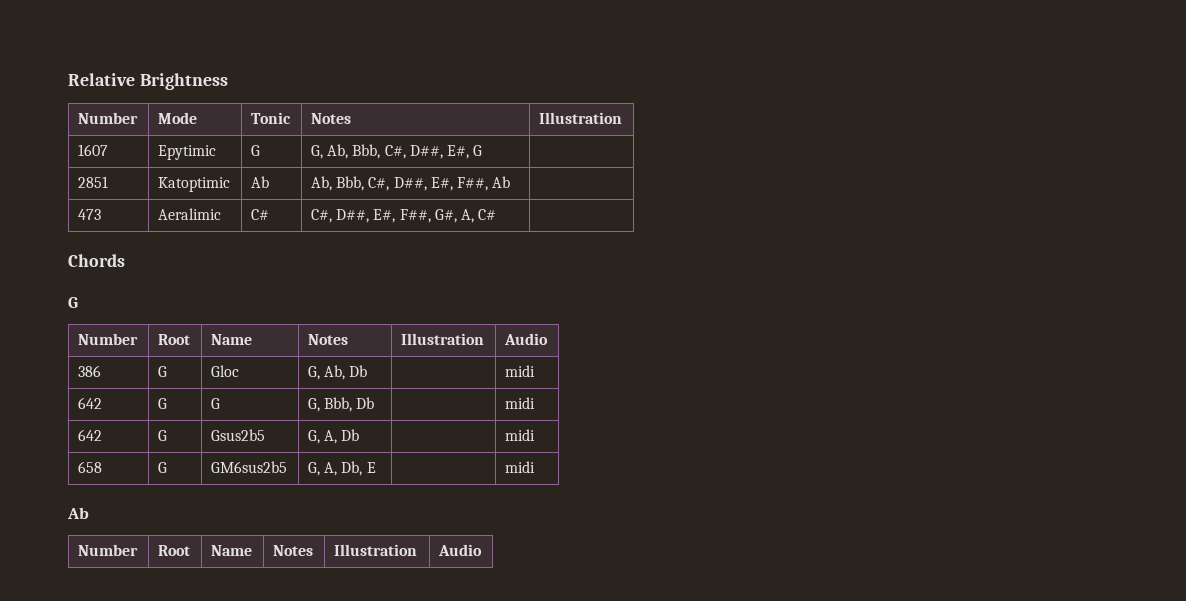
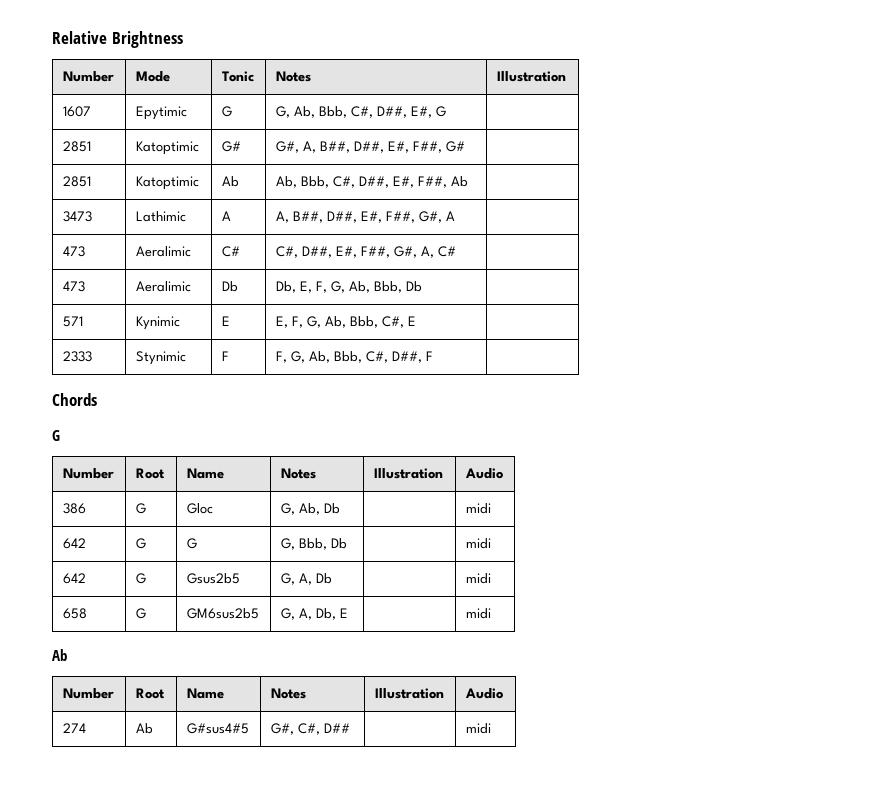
(483, 150) none -> [62,141,91,152] [135,141,199,155] [221,141,241,152] [275,141,465,153] // 2851 | Katoptimic | G# | G#, A, B##, D##, E#, F##, G# |
(511, 182) none -> [62,211,92,222] [135,211,186,222] [221,211,231,221] [275,211,455,223] // 3473 | Lathimic | A | A, B##, D##, E#, F##, G#, A |
(497, 214) none -> [62,281,85,292] [135,281,191,292] [221,281,238,292] [275,281,422,293] [62,316,83,327] [135,316,180,330] [221,316,230,326] [275,316,416,328] [62,351,92,362] [135,351,186,365] [221,351,229,361] [275,351,433,363] // 473 | Aeralimic | Db | Db, E, F, G, Ab, Bbb, Db | // 571 | Kynimic | E | E, F, G, Ab, Bbb, C#, E | // 2333 | Stynimic | F | F, G, Ab, Bbb, C#, D##, F |
(483, 550) none -> [62,723,86,733] [135,723,153,734] [186,723,249,734] [270,723,350,735] [465,723,491,734] // 274 | Ab | G#sus4#5 | G#, C#, D## | | midi

